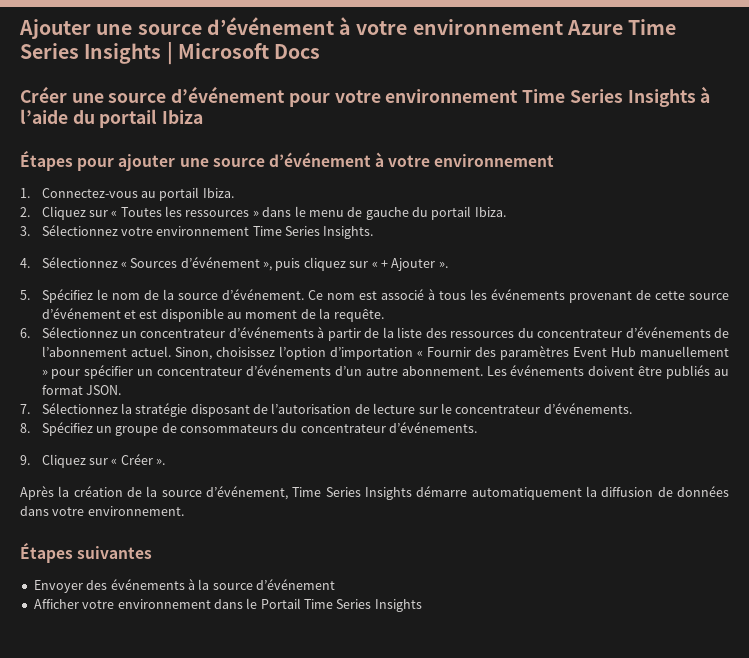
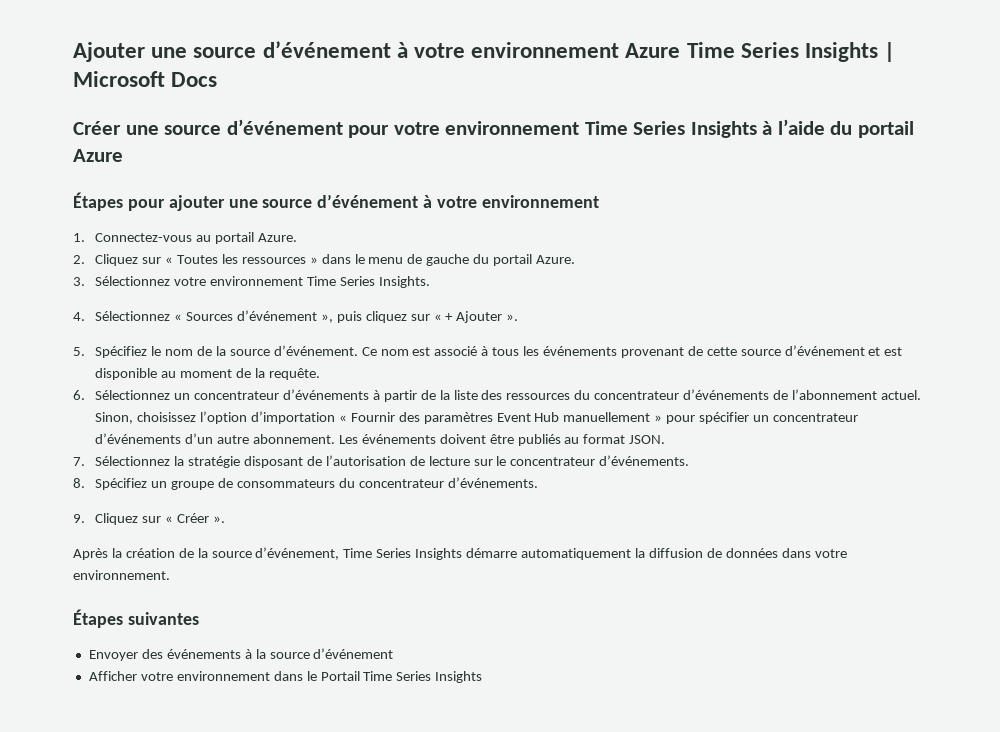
[162,110,204,124] Ibiza -> [73,149,123,162] Azure
[202,188,234,198] Ibiza. -> [257,233,297,242] Azure.
[474,207,506,217] Ibiza. -> [535,255,575,264] Azure.

